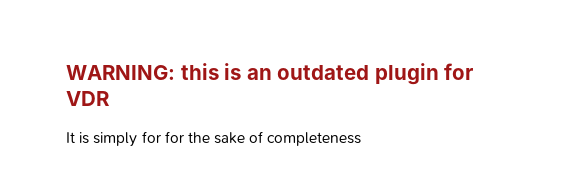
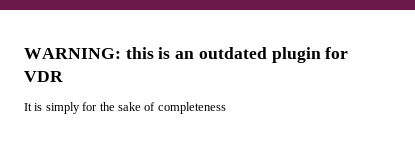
[164,131,184,143] for -> (98, 106) none

